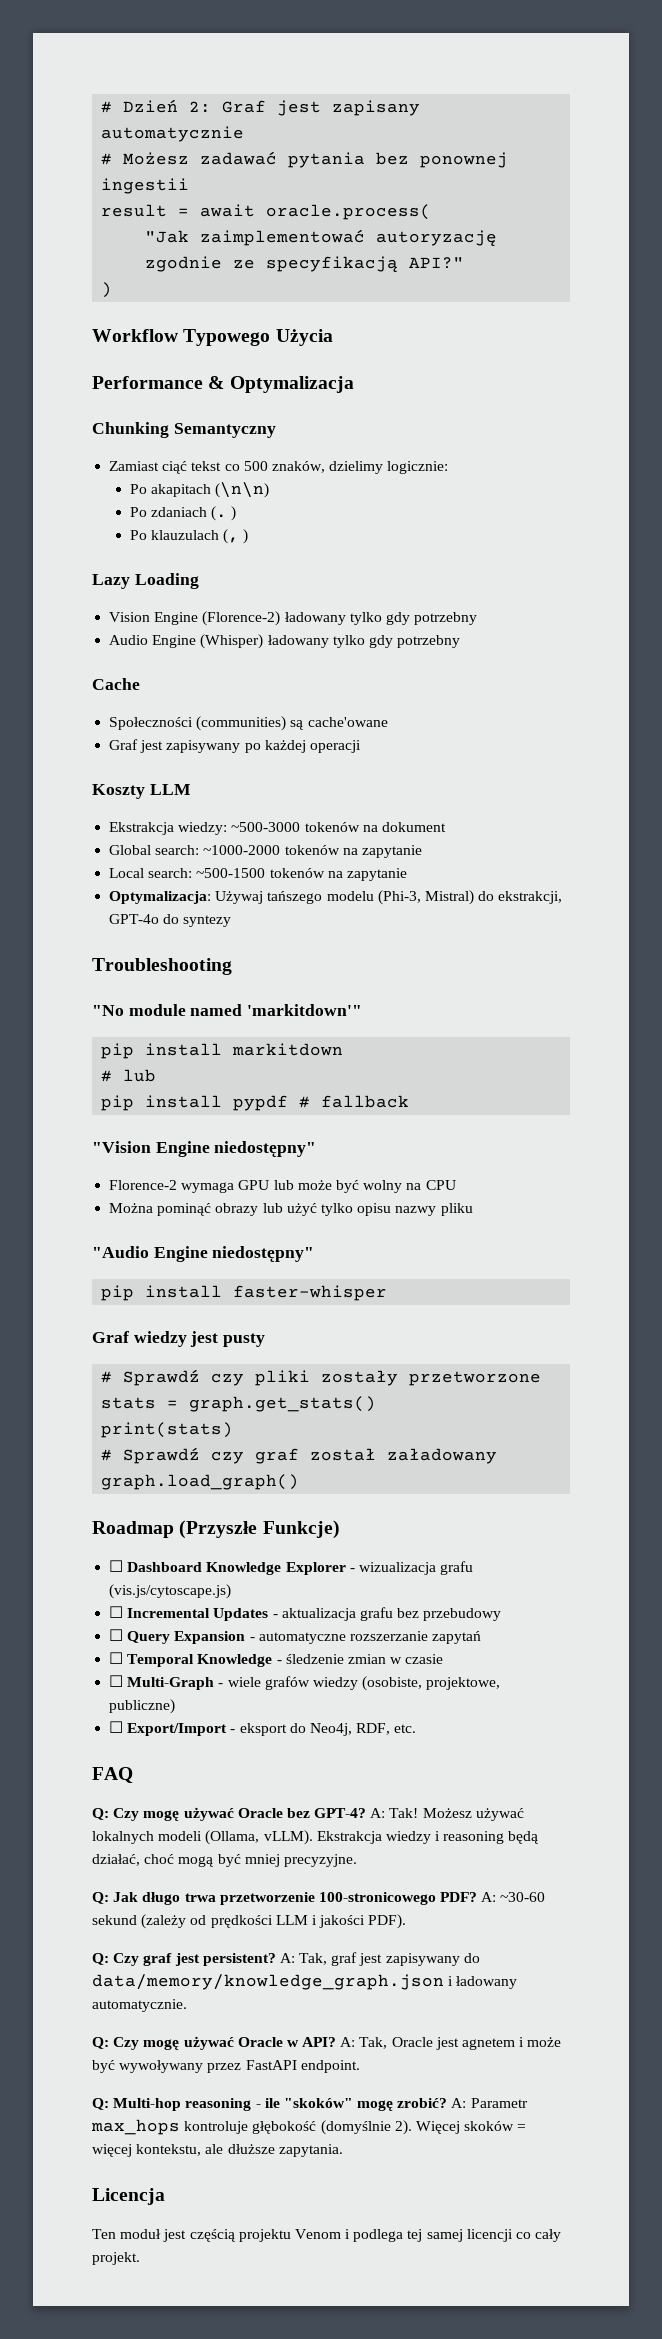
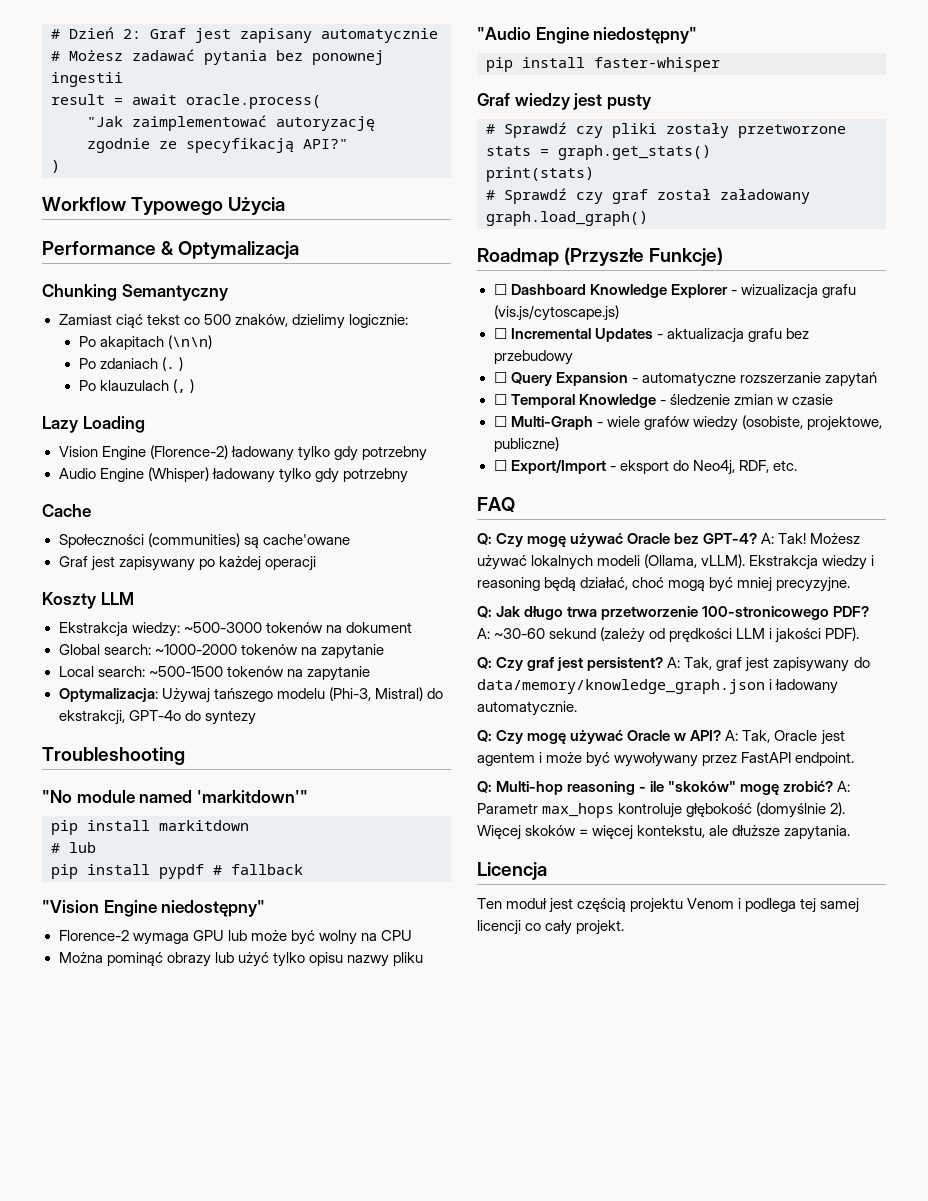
[462,2038,516,2050] agnetem -> [477,752,535,766] agentem

